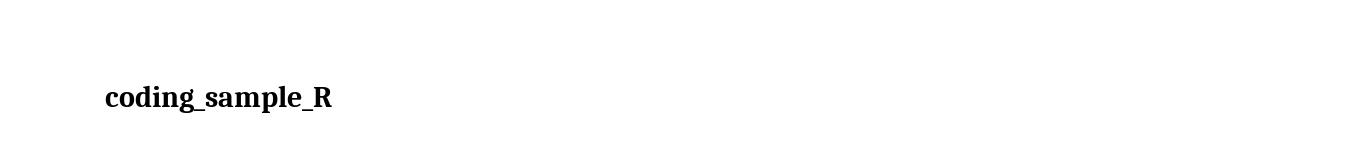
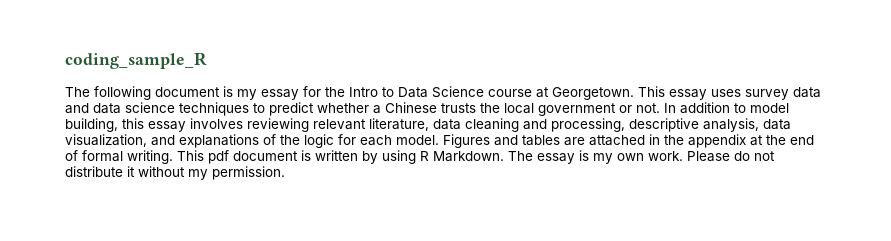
(332, 99) none -> [65,86,821,100] [65,102,789,116] [65,118,791,132] [65,134,814,148] [65,150,775,164] [65,166,285,180] // The following document is my essay for the Intro to Data Science course at Georgetown. This essay uses survey data and data science techniques to predict whether a Chinese trusts the local government or not. In addition to model building, this essay involves reviewing relevant literature, data cleaning and processing, descriptive analysis, data visualization, and explanations of the logic for each model. Figures and tables are attached in the appendix at the end of formal writing. This pdf document is written by using R Markdown. The essay is my own work. Please do not distribute it without my permission.

